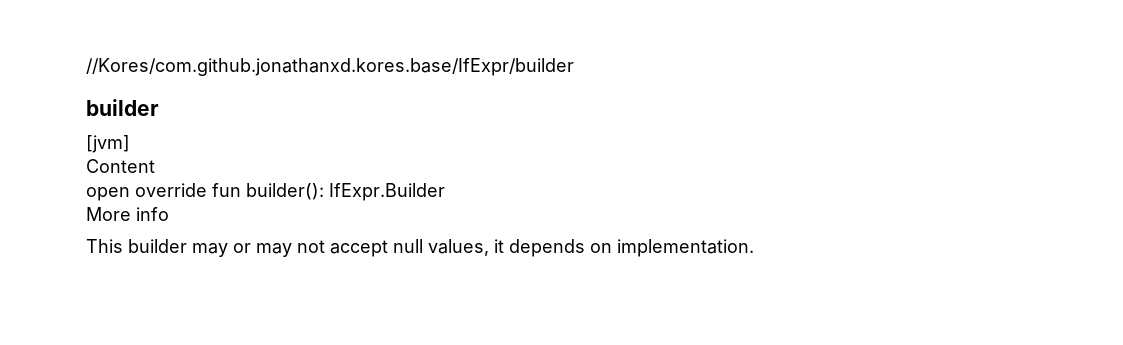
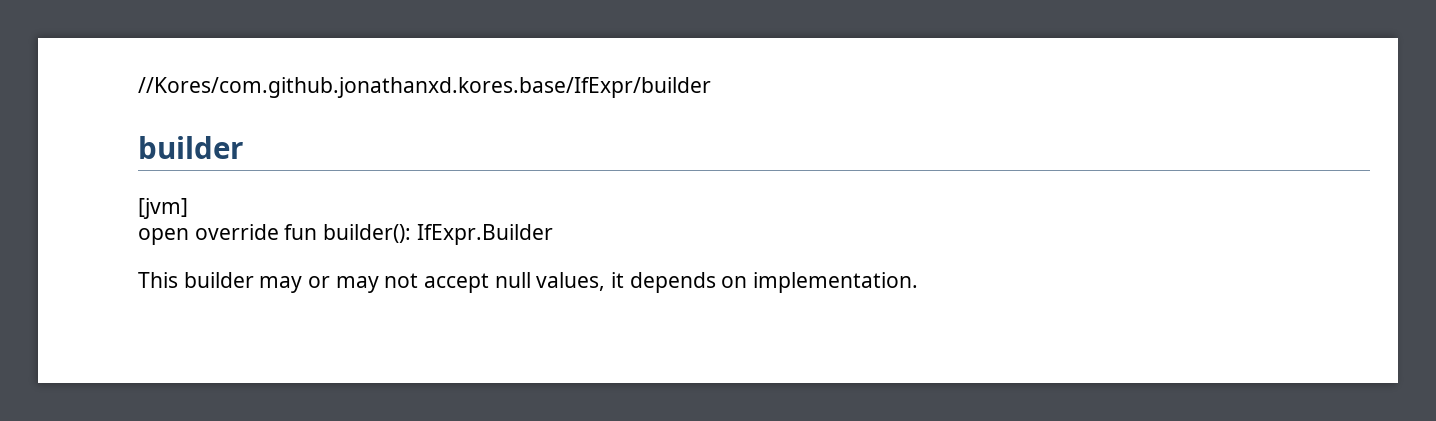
[86,159,155,173] // Content -> (188, 208) none
[86,207,169,221] // More info -> (553, 234) none

